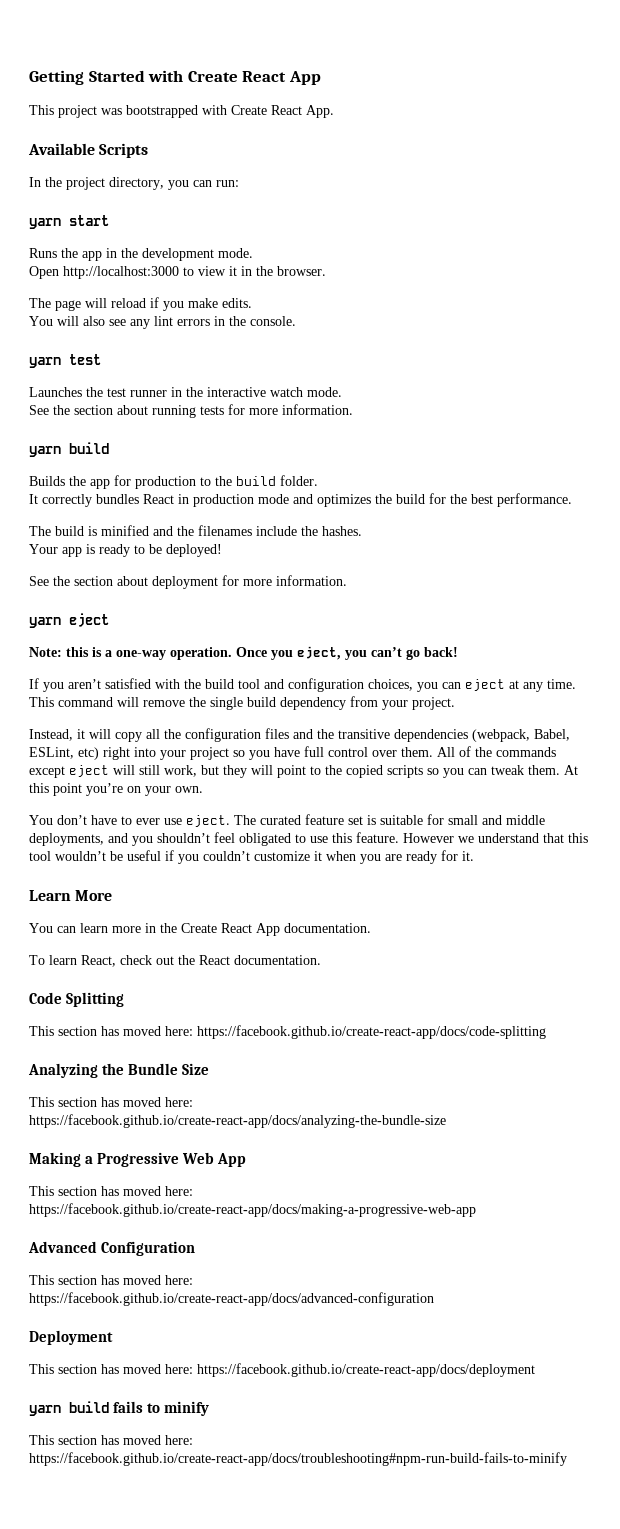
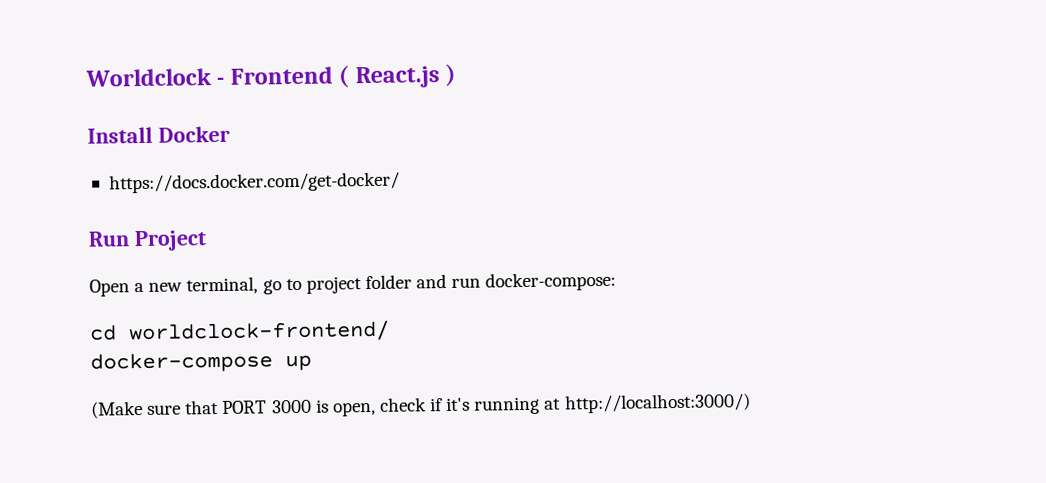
[29,70,321,85] [29,105,334,118] [28,143,149,158] [29,177,239,190] [29,215,109,229] [29,248,253,261] [29,266,326,279] [29,297,252,311] [29,316,296,329] [29,354,101,368] [29,387,342,397] [29,404,353,418] [29,442,109,457] [29,475,318,489] [29,493,572,507] [29,525,362,536] [29,544,222,557] [29,575,347,589] [29,613,109,628] [29,646,458,660] [29,678,576,692] [29,696,455,710] [29,728,570,742] [29,746,556,760] [29,765,578,778] [29,783,203,796] [29,814,545,827] [29,832,588,846] [29,850,474,864] [29,890,113,901] [29,923,371,936] [29,955,321,967] [29,992,124,1007] [29,1025,546,1039] [28,1063,209,1078] [29,1097,193,1107] [29,1114,446,1128] [29,1152,246,1167] [29,1186,193,1196] [29,1203,476,1217] [28,1241,195,1256] [29,1275,193,1285] [29,1292,434,1306] [29,1330,113,1345] [29,1363,535,1377] [29,1401,209,1416] [29,1435,193,1445] [29,1452,567,1466] Getting Started with Create React App // This project was bootstrapped with Create React App. // Available Scripts // In the project directory, you can run: // yarn start // Runs the app in the development mode. // Open http://localhost:3000 to view it in the browser. // The page will reload if you make edits. // You will also see any lint errors in the console. // yarn test // Launches the test runner in the interactive watch mode. // See the section about running tests for more information. // yarn build // Builds the app for production to the build folder. // It correctly bundles React in production mode and optimizes the build for the best performance. // The build is minified and the filenames include the hashes. // Your app is ready to be deployed! // See the section about deployment for more information. // yarn eject // Note: this is a one-way operation. Once you eject, you can’t go back! // If you aren’t satisfied with the build tool and configuration choices, you can eject at any time. This command will remove the single build dependency from your project. // Instead, it will copy all the configuration files and the transitive dependencies (webpack, Babel, ESLint, etc) right into your project so you have full control over them. All of the commands except eject will still work, but they will point to the copied scripts so you can tweak them. At this point you’re on your own. // You don’t have to ever use eject. The curated feature set is suitable for small and middle deployments, and you shouldn’t feel obligated to use this feature. However we understand that this tool wouldn’t be useful if you couldn’t customize it when you are ready for it. // Learn More // You can learn more in the Create React App documentation. // To learn React, check out the React documentation. // Code Splitting // This section has moved here: https://facebook.github.io/create-react-app/docs/code-splitting // Analyzing the Bundle Size // This section has moved here: https://facebook.github.io/create-react-app/docs/analyzing-the-bundle-size // Making a Progressive Web App // This section has moved here: https://facebook.github.io/create-react-app/docs/making-a-progressive-web-app // Advanced Configuration // This section has moved here: https://facebook.github.io/create-react-app/docs/advanced-configuration // Deployment // This section has moved here: https://facebook.github.io/create-react-app/docs/deployment // yarn build fails to minify // This section has moved here: https://facebook.github.io/create-react-app/docs/troubleshooting#npm-run-build-fails-to-minify -> [85,63,457,89] [87,125,230,144] [108,171,400,194] [88,230,207,252] [89,271,617,297] [90,320,390,344] [90,351,312,374] [91,393,751,419] Worldclock - Frontend ( React.js ) // Install Docker // https://docs.docker.com/get-docker/ // Run Project // Open a new terminal, go to project folder and run docker-compose: // cd worldclock-frontend/ // docker-compose up // (Make sure that PORT 3000 is open, check if it's running at http://localhost:3000/)

